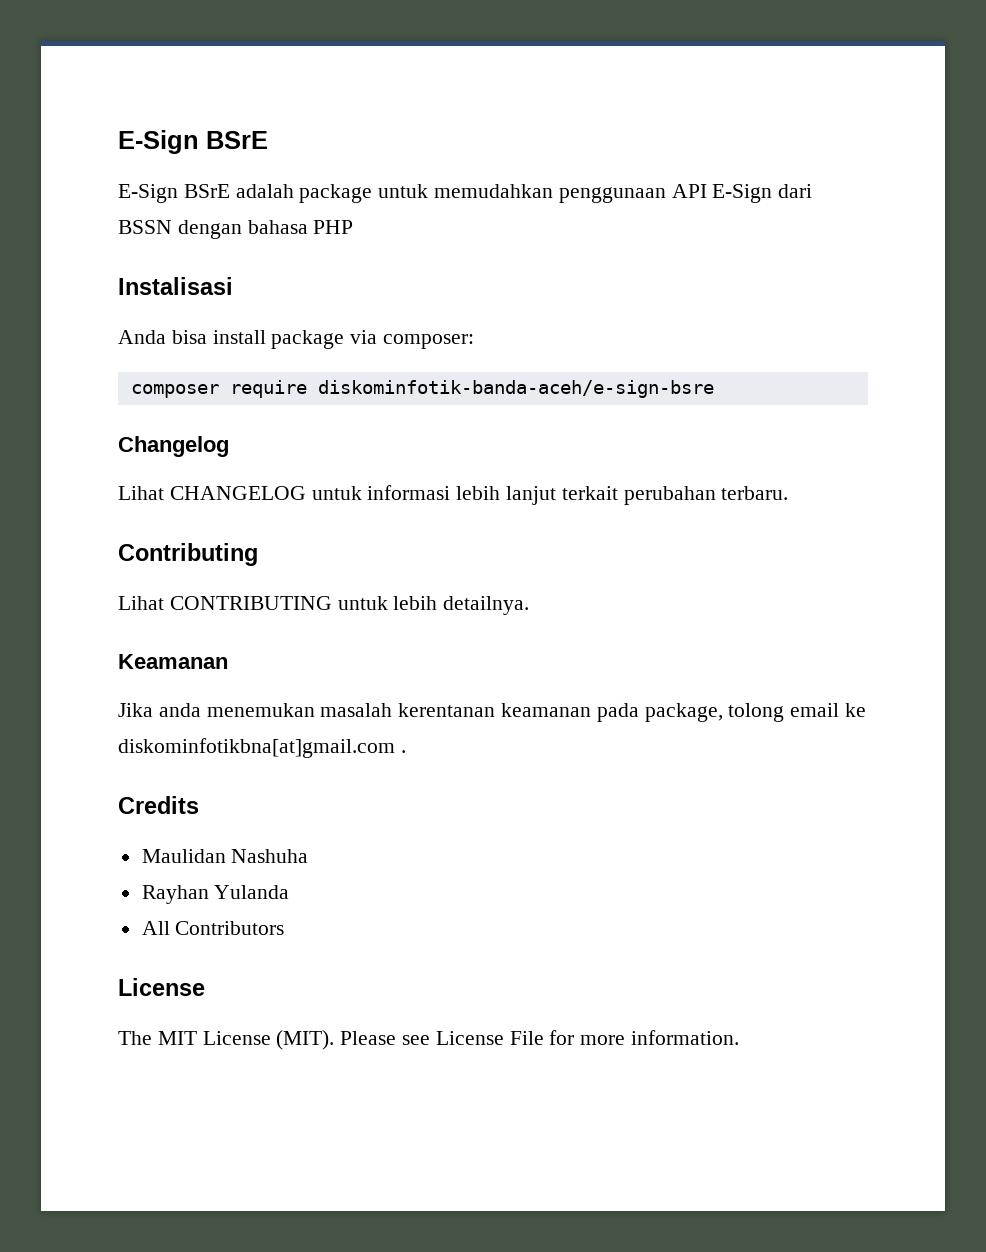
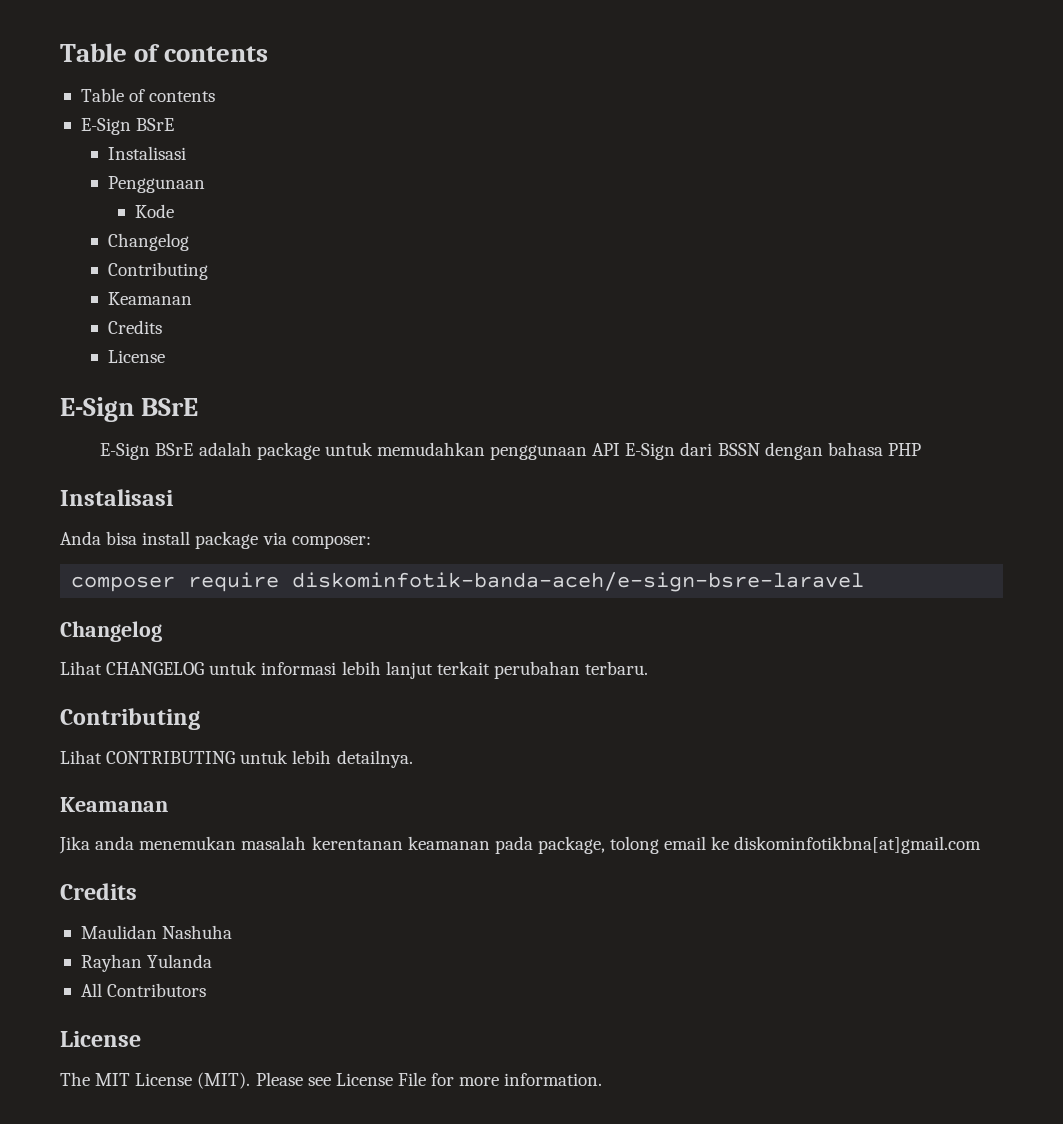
(118, 142) none -> [60,43,269,62] [80,88,216,102] [80,118,175,135] [107,146,186,160] [107,176,205,193] [134,204,174,218] [107,233,189,251] [107,262,208,280] [107,292,192,305] [107,320,162,334] [107,350,165,363] Table of contents // Table of contents // E-Sign BSrE // Instalisasi // Penggunaan // Kode // Changelog // Contributing // Keamanan // Credits // License //
[317,380,714,398] diskominfotik-banda-aceh/e-sign-bsre -> [292,572,865,592] diskominfotik-banda-aceh/e-sign-bsre-laravel
[400,750,406,753] . -> (982, 845) none

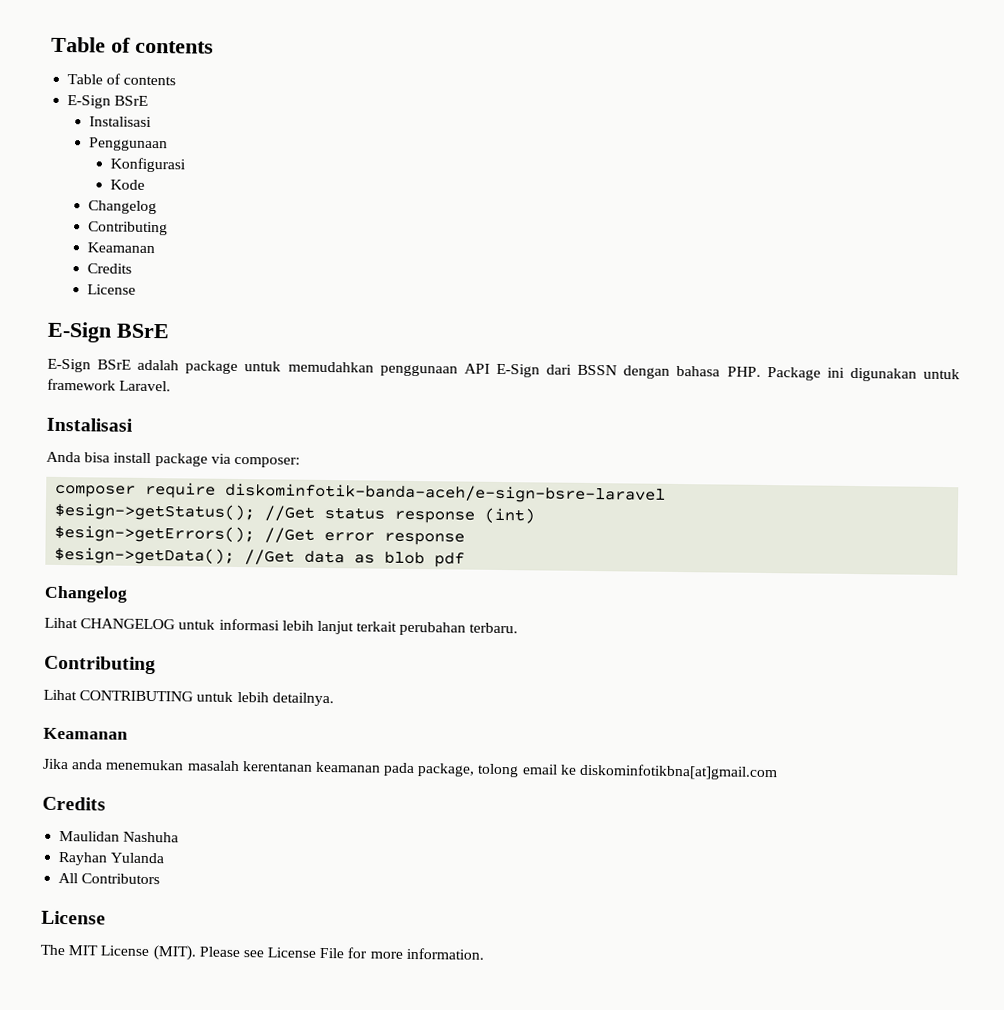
(205, 184) none -> [110,157,187,173] // Konfigurasi
[888,443,922,456] PHP -> [726,366,961,382] [47,378,172,392] PHP. Package ini digunakan untuk framework Laravel.
(865, 582) none -> [54,502,536,524] [54,524,466,546] [54,546,466,568] // $esign->getStatus(); //Get status response (int) // $esign->getErrors(); //Get error response // $esign->getData(); //Get data as blob pdf

